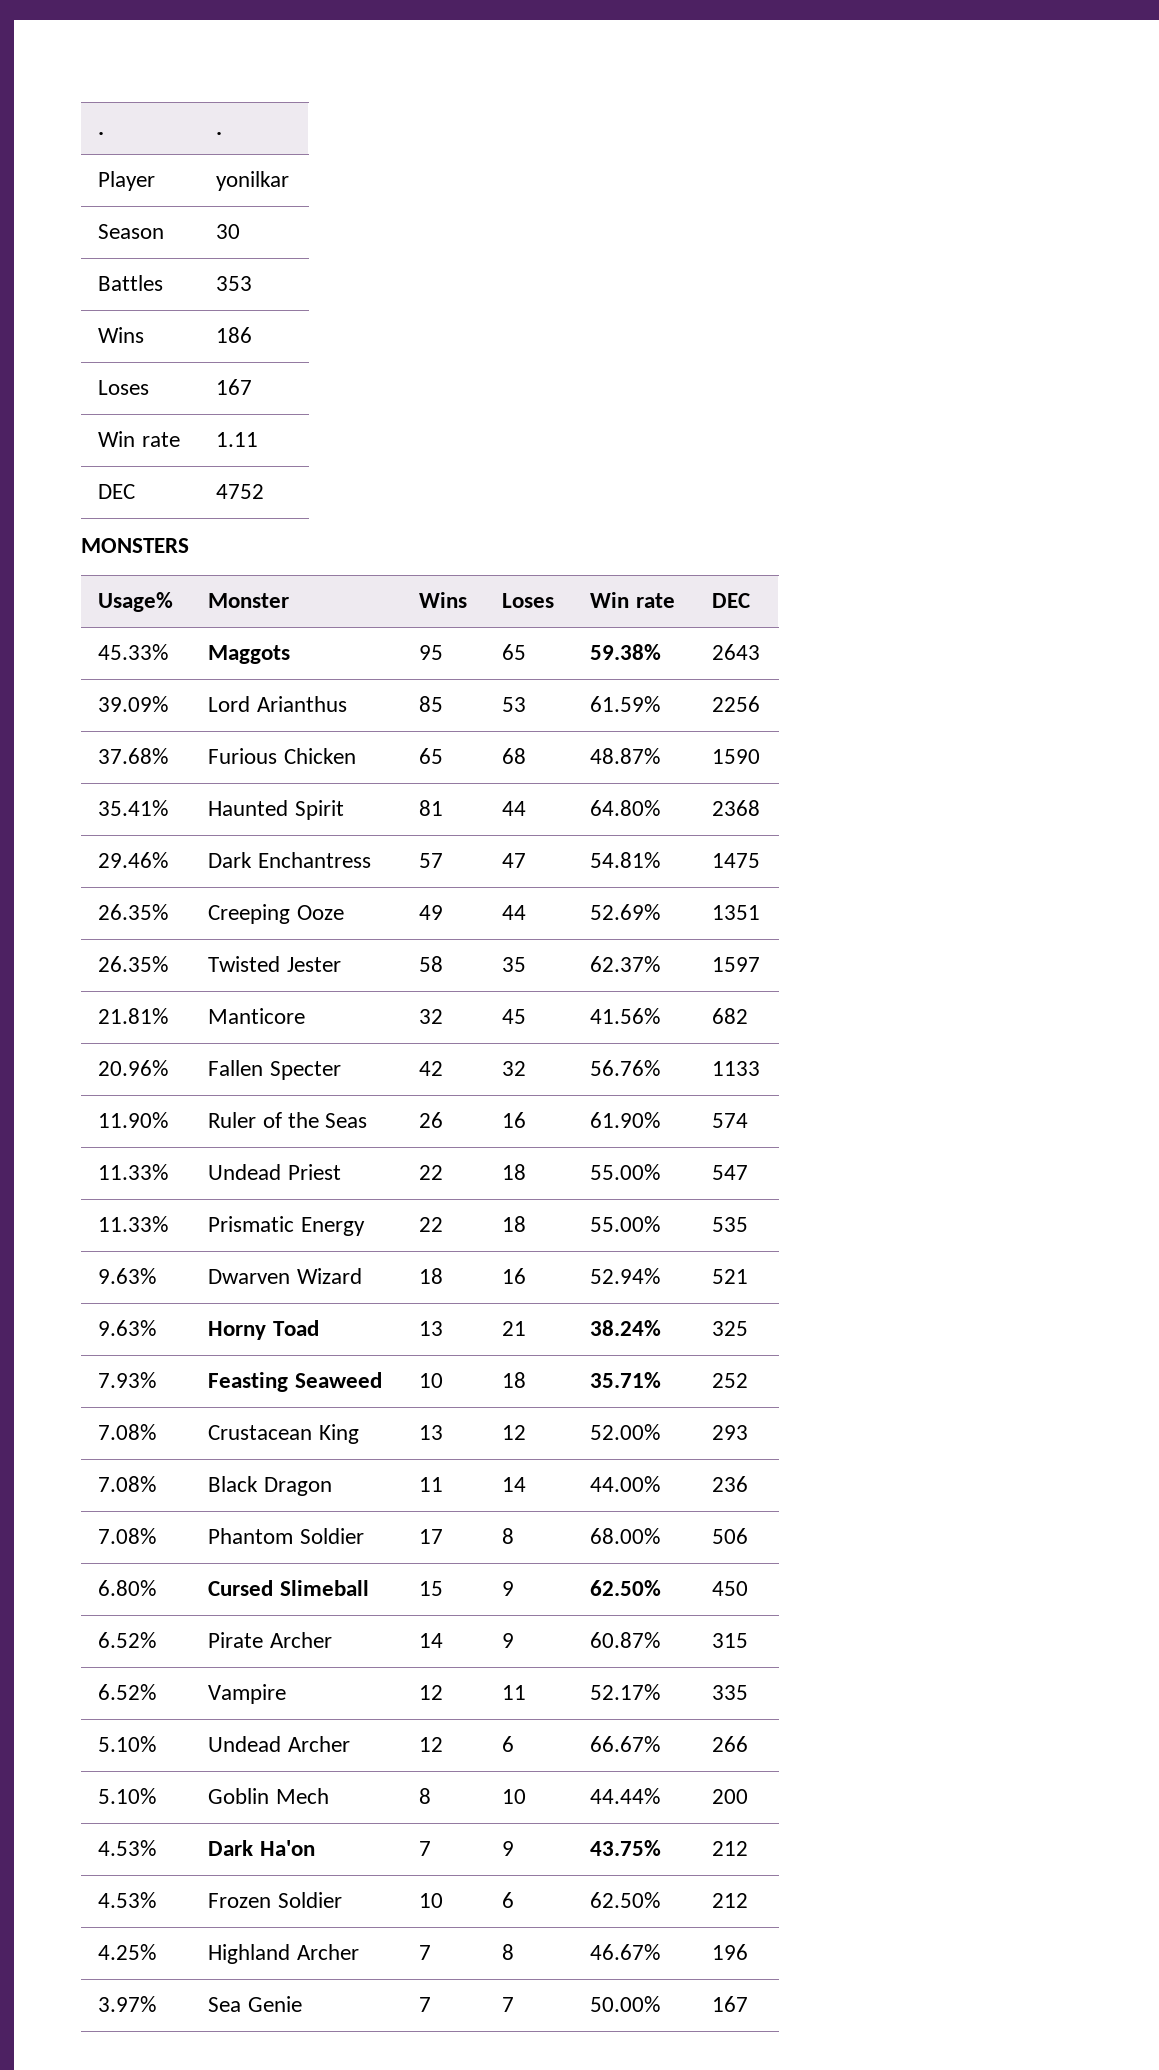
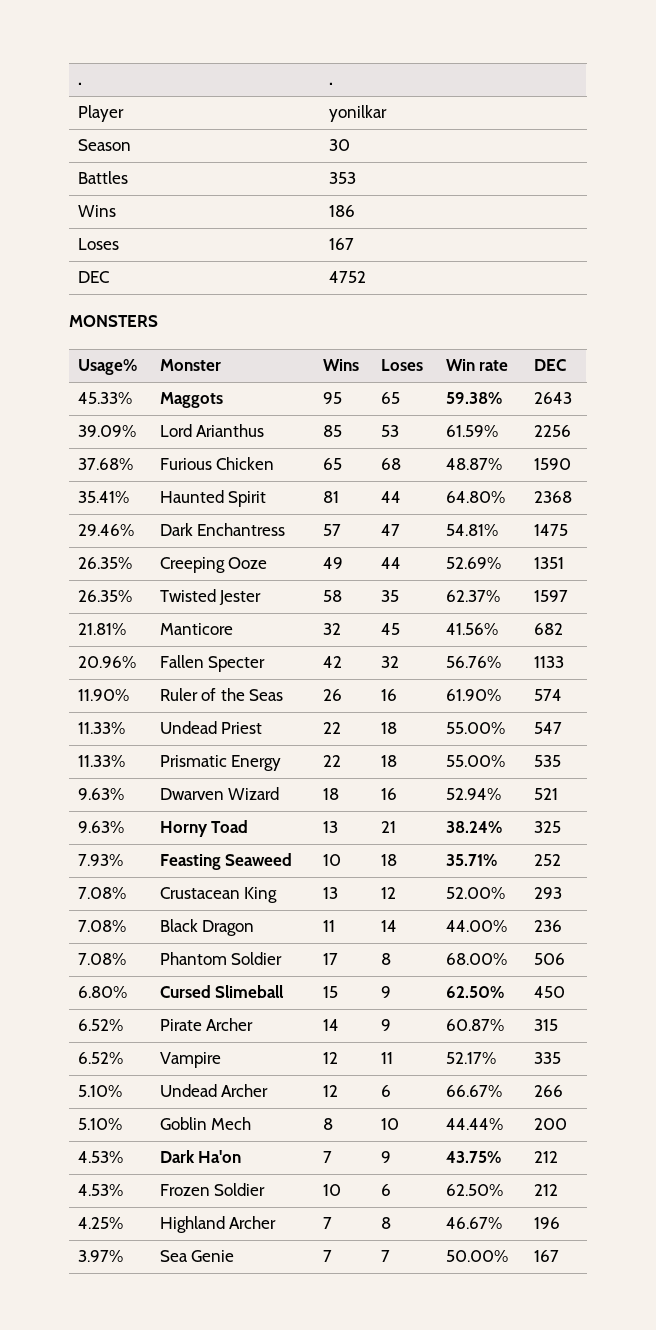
[98,431,180,447] [216,432,259,447] // Win rate | 1.11 -> (354, 244) none

